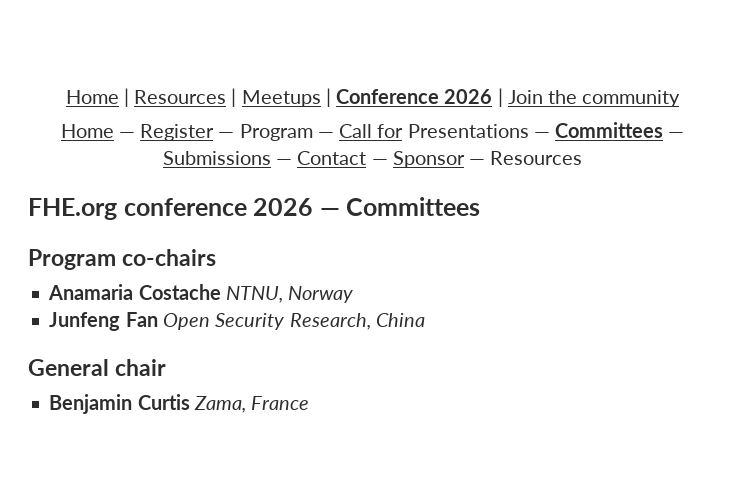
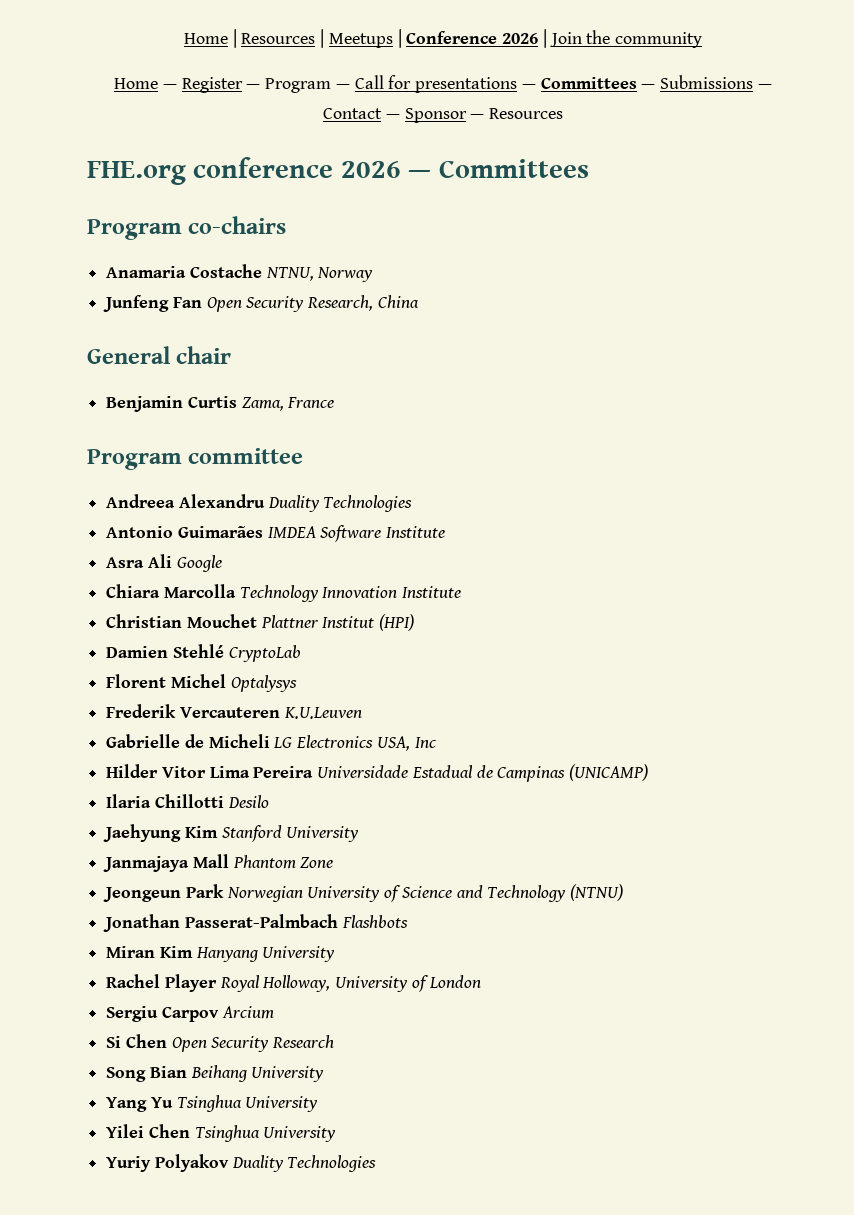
[407,124,529,138] Presentations -> [415,77,518,93] presentations
(310, 403) none -> [87,448,304,470] [106,494,413,512] [106,525,446,542] [106,554,222,572] [106,584,462,602] [106,614,415,631] [106,644,301,662] [106,674,297,692] [106,704,362,719] [106,734,437,751] [106,764,649,782] [106,794,269,808] [103,824,360,842] [103,854,334,872] [103,884,624,902] [103,914,408,932] [106,946,336,962] [106,974,481,992] [106,1006,274,1022] [106,1034,335,1052] [106,1065,325,1082] [106,1095,319,1112] [106,1124,337,1142] [106,1154,377,1172] // Program committee // Andreea Alexandru Duality Technologies // Antonio Guimarães IMDEA Software Institute // Asra Ali Google // Chiara Marcolla Technology Innovation Institute // Christian Mouchet Plattner Institut (HPI) // Damien Stehlé CryptoLab // Florent Michel Optalysys // Frederik Vercauteren K.U.Leuven // Gabrielle de Micheli LG Electronics USA, Inc // Hilder Vitor Lima Pereira Universidade Estadual de Campinas (UNICAMP) // Ilaria Chillotti Desilo // Jaehyung Kim Stanford University // Janmajaya Mall Phantom Zone // Jeongeun Park Norwegian University of Science and Technology (NTNU) // Jonathan Passerat-Palmbach Flashbots // Miran Kim Hanyang University // Rachel Player Royal Holloway, University of London // Sergiu Carpov Arcium // Si Chen Open Security Research // Song Bian Beihang University // Yang Yu Tsinghua University // Yilei Chen Tsinghua University // Yuriy Polyakov Duality Technologies

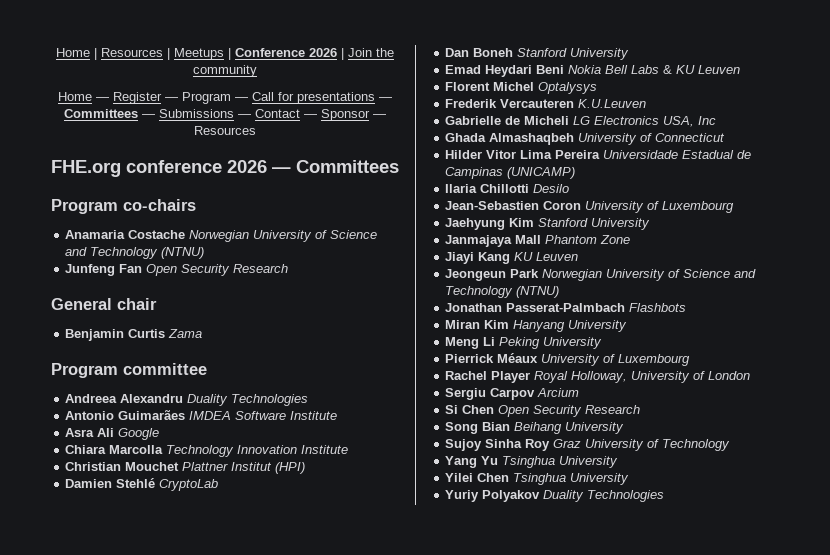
[265,267,374,282] NTNU, Norway -> [189,230,378,242] [65,247,205,259] Norwegian University of Science and Technology (NTNU)
[307,295,419,311] Research, China -> [233,264,289,273] Research
[241,397,335,411] Zama, France -> [168,329,203,338] Zama
(301, 653) none -> [445,48,630,60] [445,65,741,77] // Dan Boneh Stanford University // Emad Heydari Beni Nokia Bell Labs & KU Leuven
(437, 742) none -> [445,133,726,145] // Ghada Almashaqbeh University of Connecticut
(269, 801) none -> [445,201,735,213] // Jean-Sebastien Coron University of Luxembourg
(334, 862) none -> [445,252,579,264] // Jiayi Kang KU Leuven
(336, 954) none -> [445,337,603,349] [445,353,691,366] // Meng Li Peking University // Pierrick Méaux University of Luxembourg
(325, 1074) none -> [445,439,731,451] // Sujoy Sinha Roy Graz University of Technology

